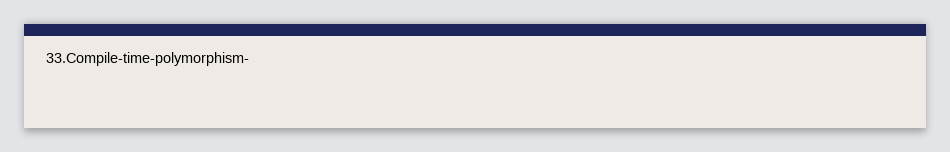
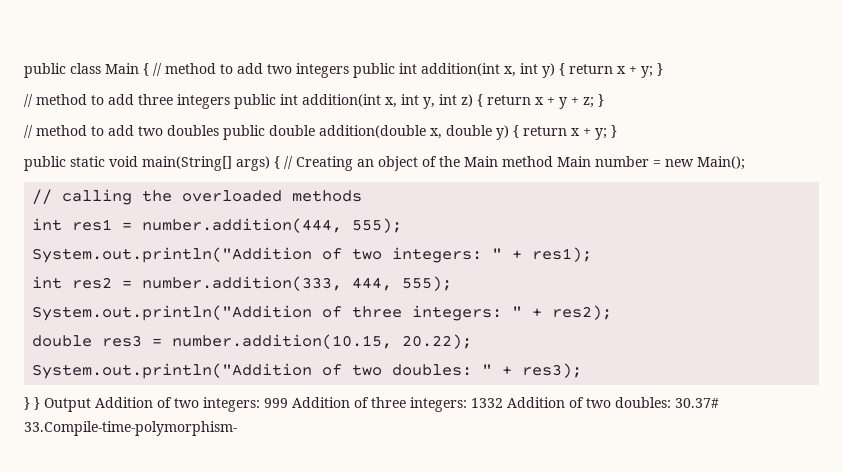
(46, 59) none -> [24,63,663,78] [24,94,604,109] [24,125,617,140] [24,156,745,171] [32,189,363,205] [32,218,403,233] [32,247,593,263] [32,276,453,291] [32,305,613,321] [32,334,473,349] [32,363,583,379] [24,397,719,412] public class Main { // method to add two integers public int addition(int x, int y) { return x + y; } // // method to add three integers public int addition(int x, int y, int z) { return x + y + z; } // // method to add two doubles public double addition(double x, double y) { return x + y; } // public static void main(String[] args) { // Creating an object of the Main method Main number = new Main(); // // calling the overloaded methods // int res1 = number.addition(444, 555); // System.out.println("Addition of two integers: " + res1); // int res2 = number.addition(333, 444, 555); // System.out.println("Addition of three integers: " + res2); // double res3 = number.addition(10.15, 20.22); // System.out.println("Addition of two doubles: " + res3); // } } Output Addition of two integers: 999 Addition of three integers: 1332 Addition of two doubles: 30.37#

